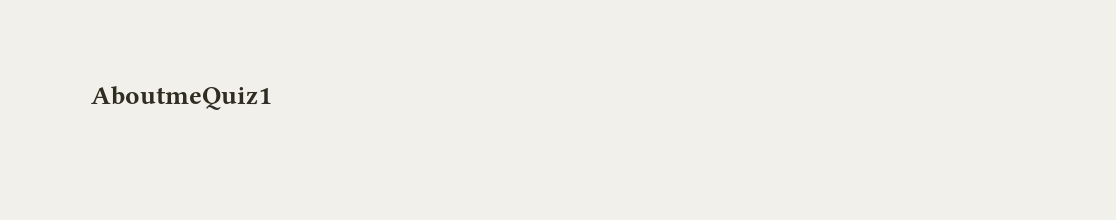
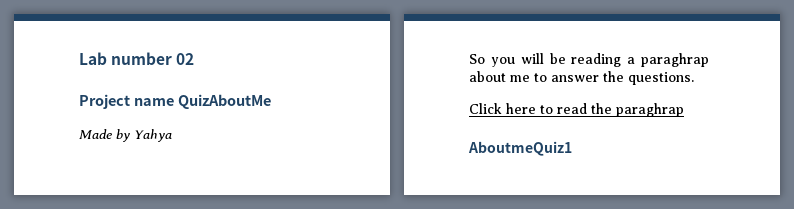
(91, 98) none -> [79,52,195,65] [79,94,271,109] [79,129,172,142] [469,53,709,67] [469,71,694,85] [469,103,684,117] Lab number 02 // Project name QuizAboutMe // Made by Yahya // So you will be reading a paraghrap about me to answer the questions. // Click here to read the paraghrap //

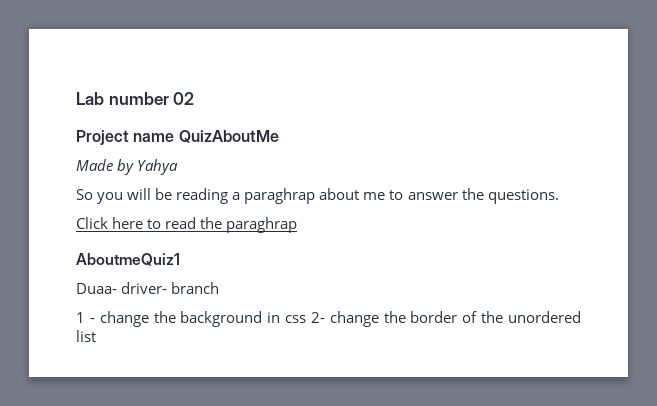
(572, 148) none -> [76,282,220,294] [76,311,582,327] [76,330,96,342] // Duaa- driver- branch // 1 - change the background in css 2- change the border of the unordered list

